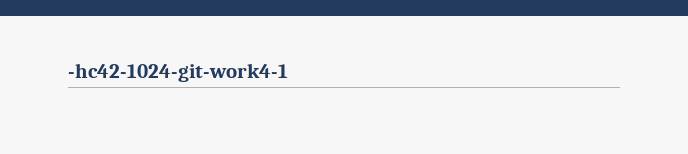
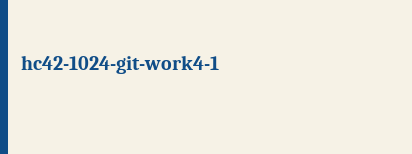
[68,63,288,82] -hc42-1024-git-work4-1 -> [21,55,219,74] hc42-1024-git-work4-1

